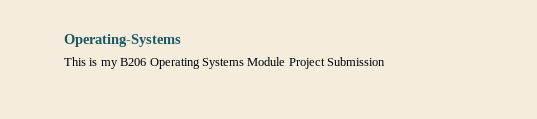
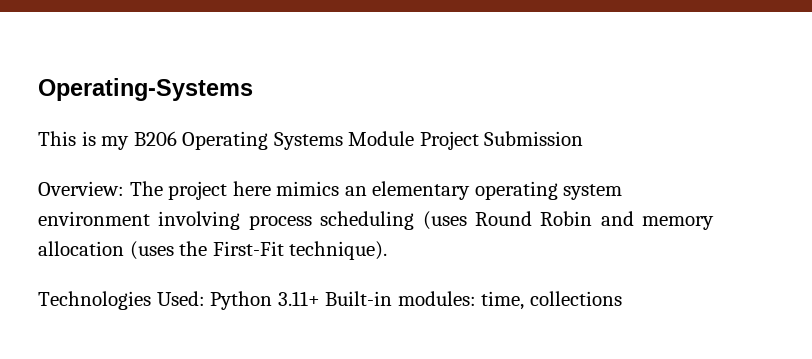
(385, 61) none -> [38,181,623,200] [38,211,714,230] [38,241,388,260] [38,291,622,310] // Overview: The project here mimics an elementary operating system environment involving process scheduling (uses Round Robin and memory allocation (uses the First-Fit technique). // Technologies Used: Python 3.11+ Built-in modules: time, collections

